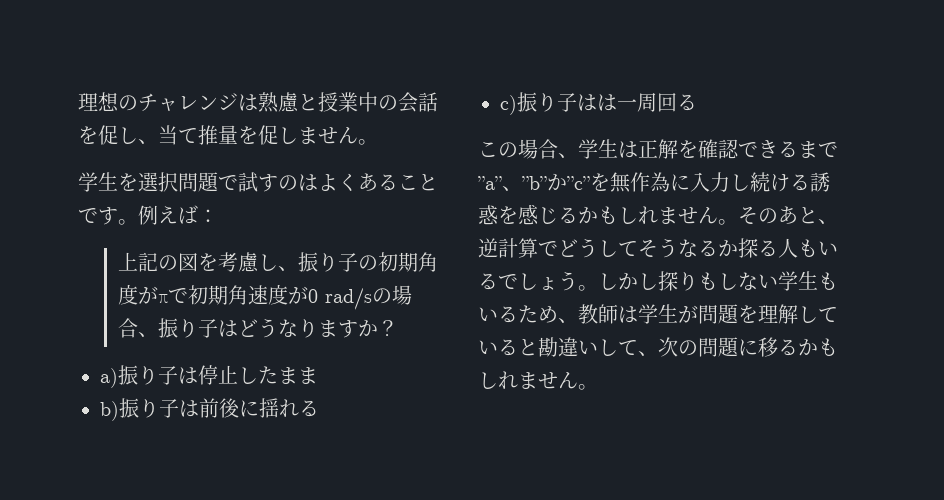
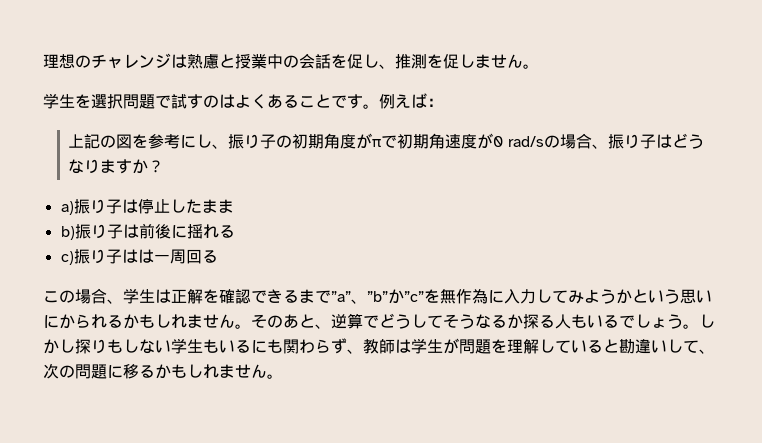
[158,125,238,145] 当て推量 -> [395,54,427,69] 推測
[217,252,259,272] 考慮 -> [148,134,197,149] 参考に
[750,172,830,192] [478,204,558,225] 続ける誘惑を感じ -> [552,289,712,304] [43,314,107,329] てみようかという思いにかられ
[498,238,518,258] 計 -> (347, 321) none
[518,305,558,323] ため -> [251,338,347,354] にも関わらず

